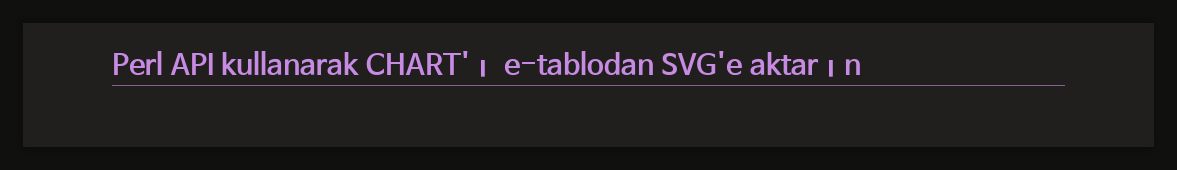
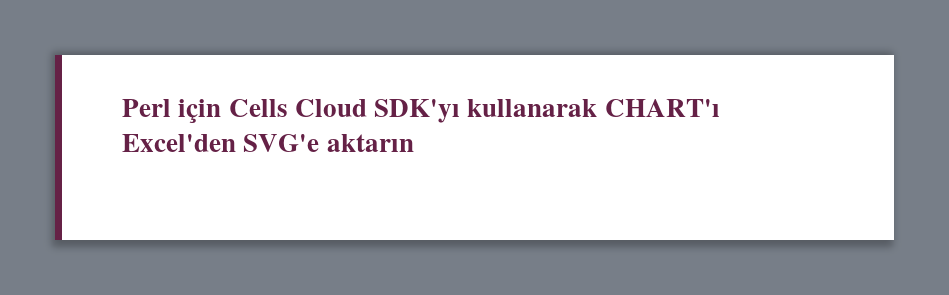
[169,53,214,75] API -> [178,99,461,123] için Cells Cloud SDK'yı
[503,50,654,76] e-tablodan -> [122,134,236,152] Excel'den

